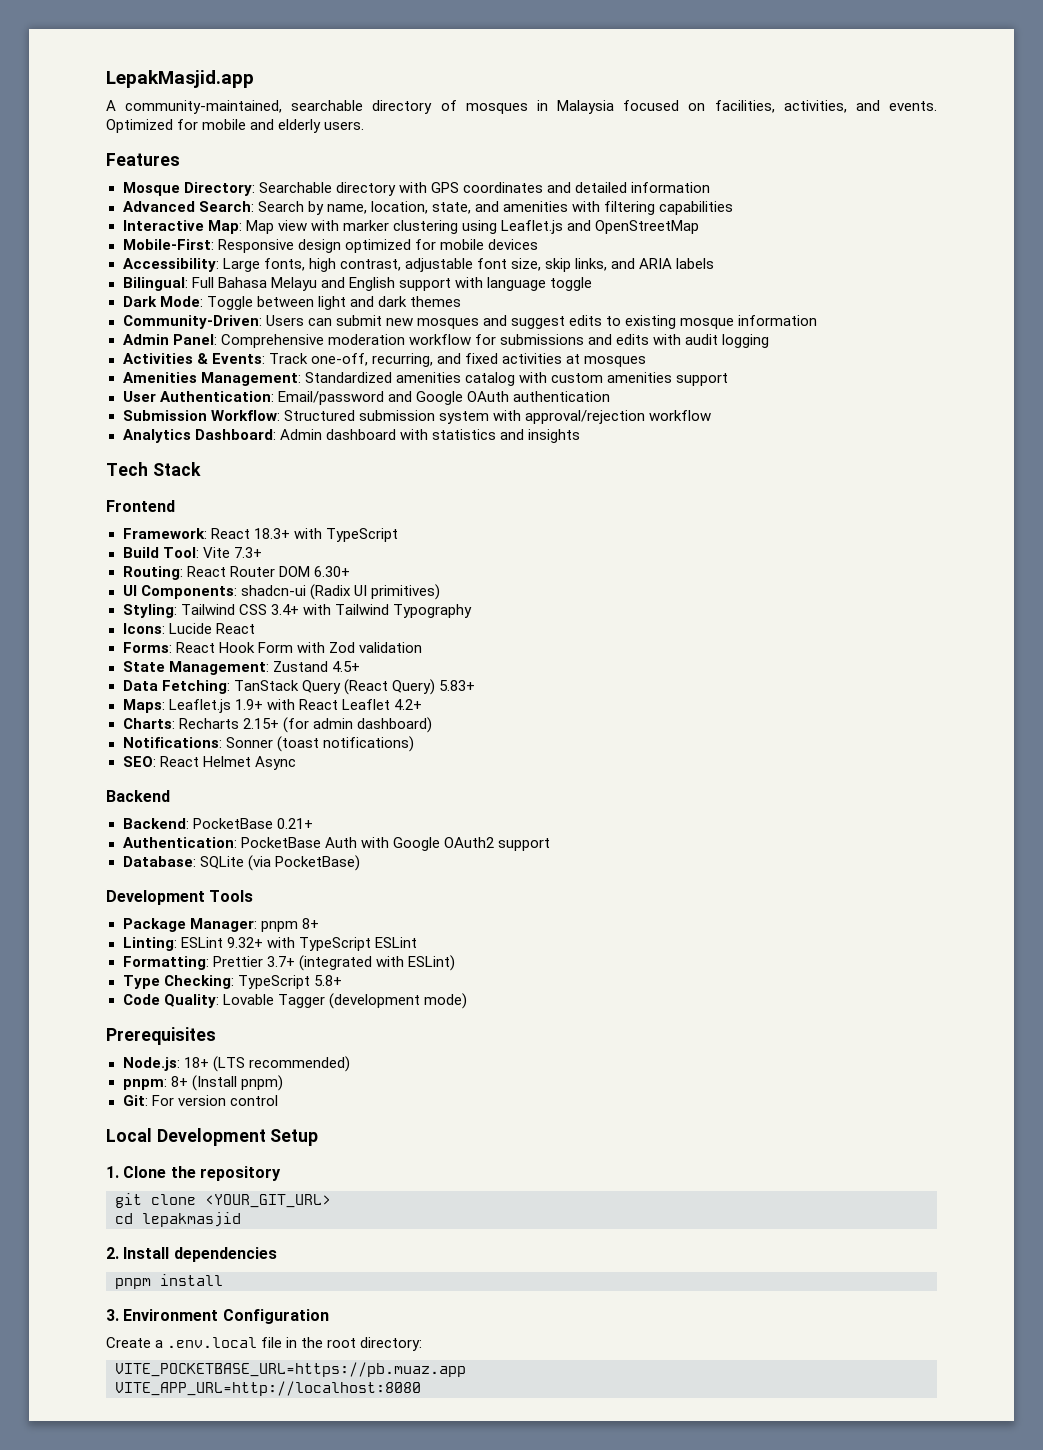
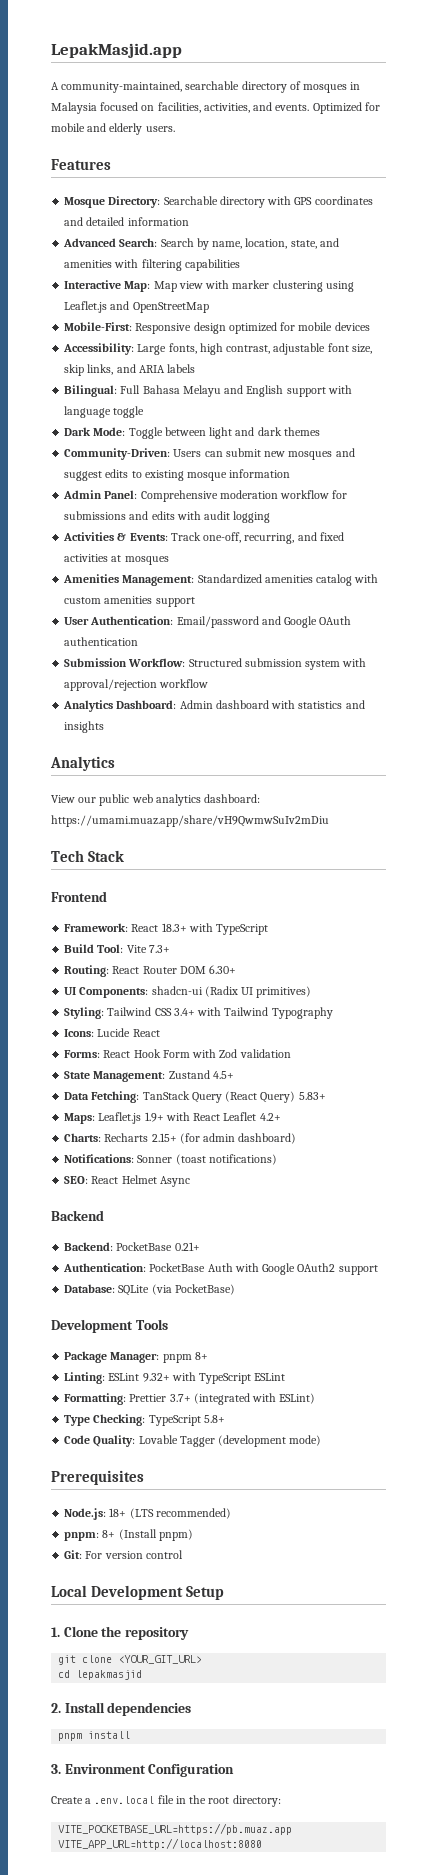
(580, 436) none -> [50,756,115,771] [51,794,261,806] [51,815,329,827] // Analytics // View our public web analytics dashboard: https://umami.muaz.app/share/vH9QwmwSuIv2mDiu

